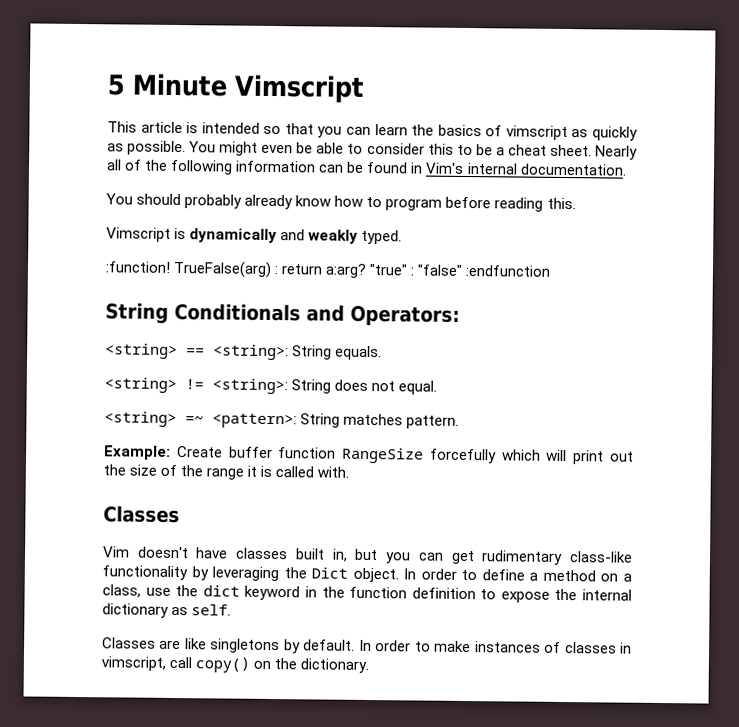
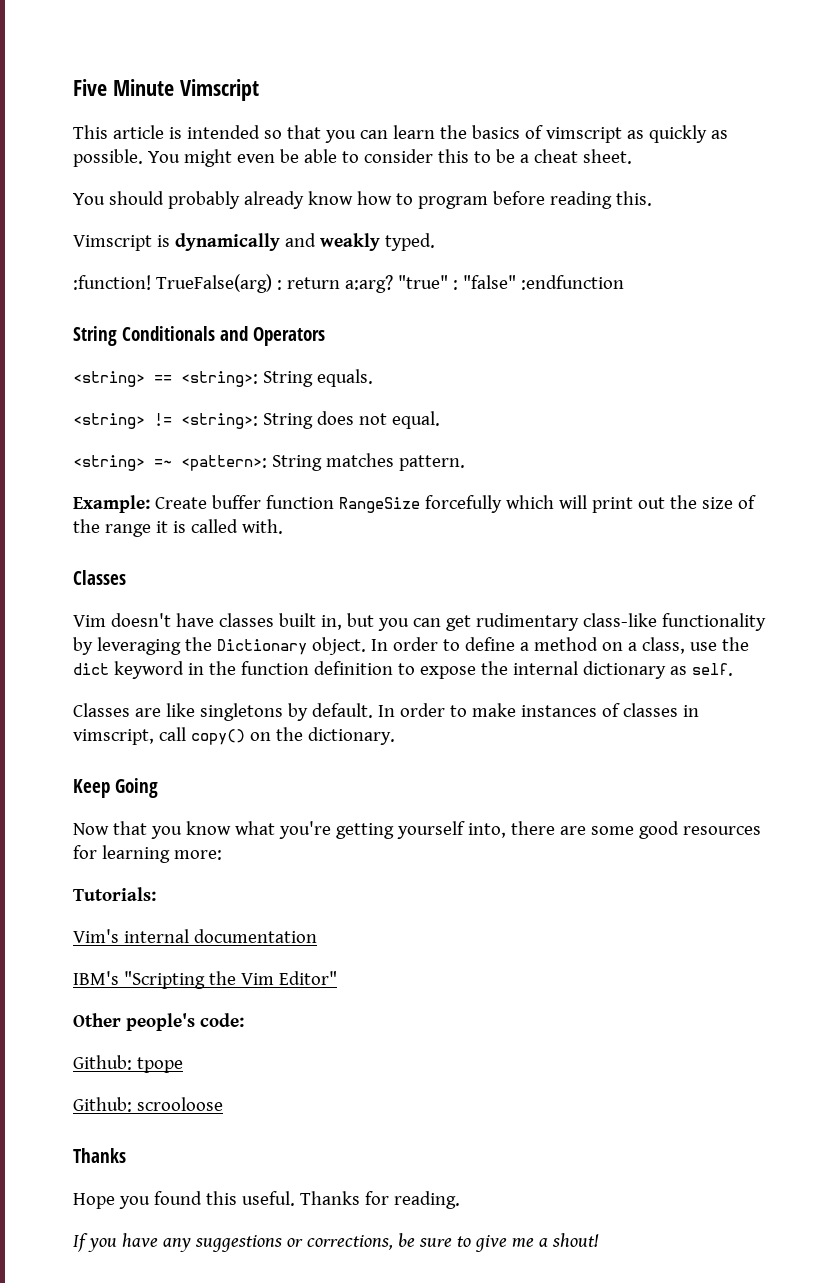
[107,74,125,96] 5 -> [73,79,107,96] Five
[595,145,638,160] [106,159,627,176] Nearly all of the following information can be found in Vim's internal documentation. -> (632, 156) none
[350,305,460,327] Operators: -> [253,327,326,346] Operators
[311,567,349,579] Dict -> [216,639,307,655] Dictionary
(370, 666) none -> [73,778,159,798] [73,821,761,839] [73,845,222,863] [73,887,156,901] [73,929,317,943] [73,971,337,989] [73,1013,244,1031] [73,1055,183,1073] [73,1097,223,1112] [73,1148,126,1163] [73,1191,460,1209] [73,1233,599,1252] // Keep Going // Now that you know what you're getting yourself into, there are some good resources for learning more: // Tutorials: // Vim's internal documentation // IBM's "Scripting the Vim Editor" // Other people's code: // Github: tpope // Github: scrooloose // Thanks // Hope you found this useful. Thanks for reading. // If you have any suggestions or corrections, be sure to give me a shout!

